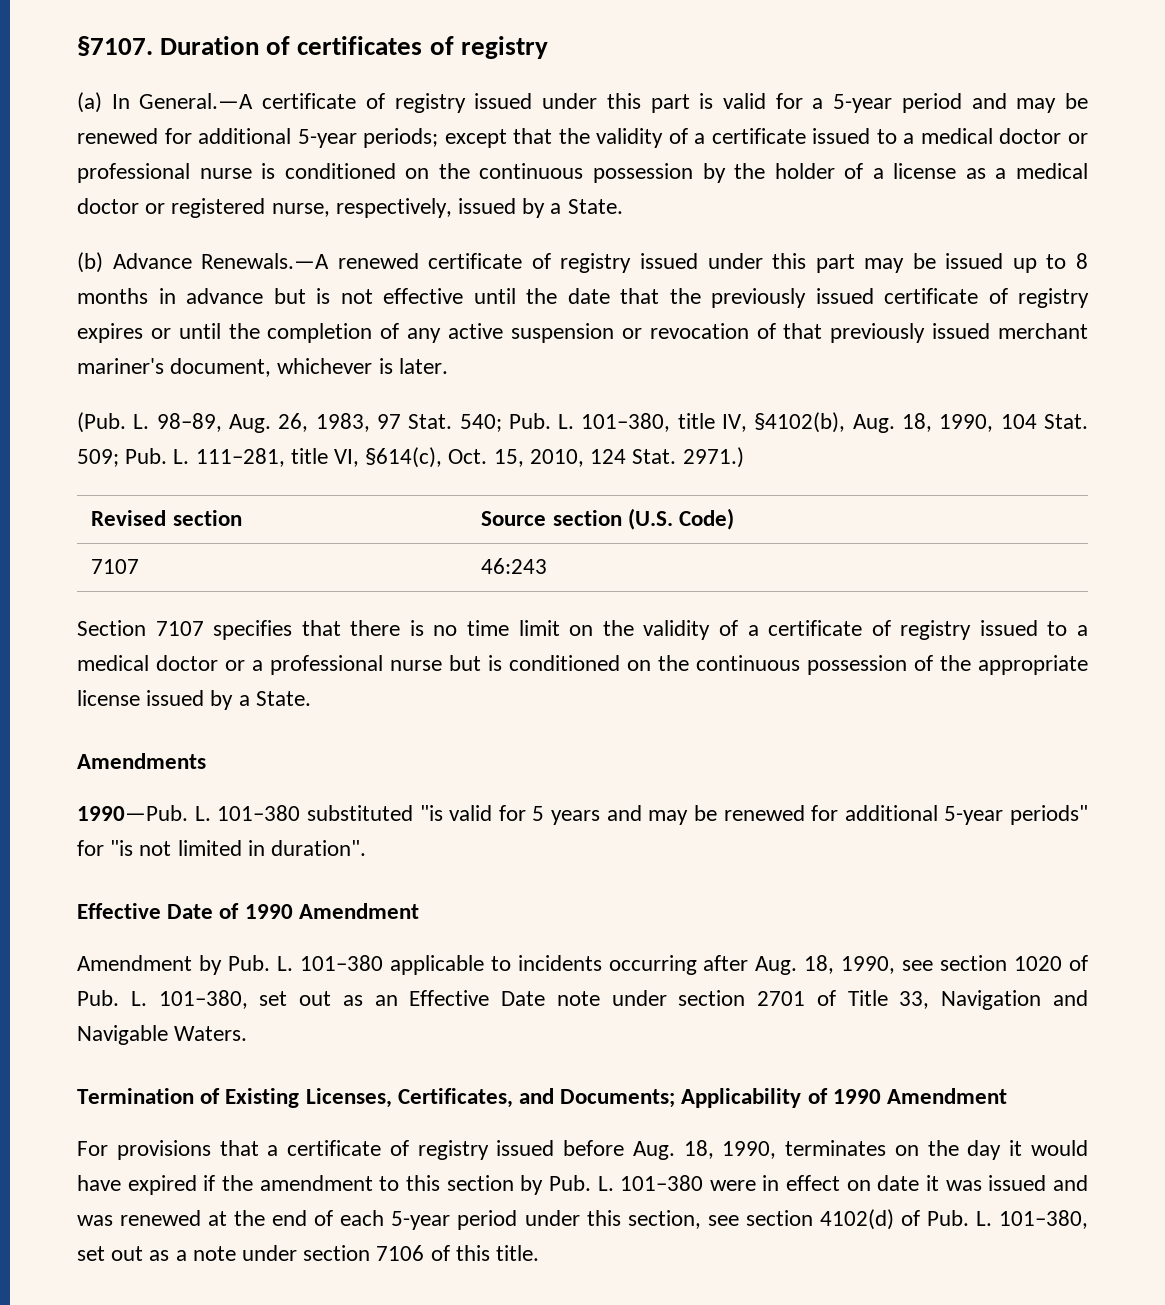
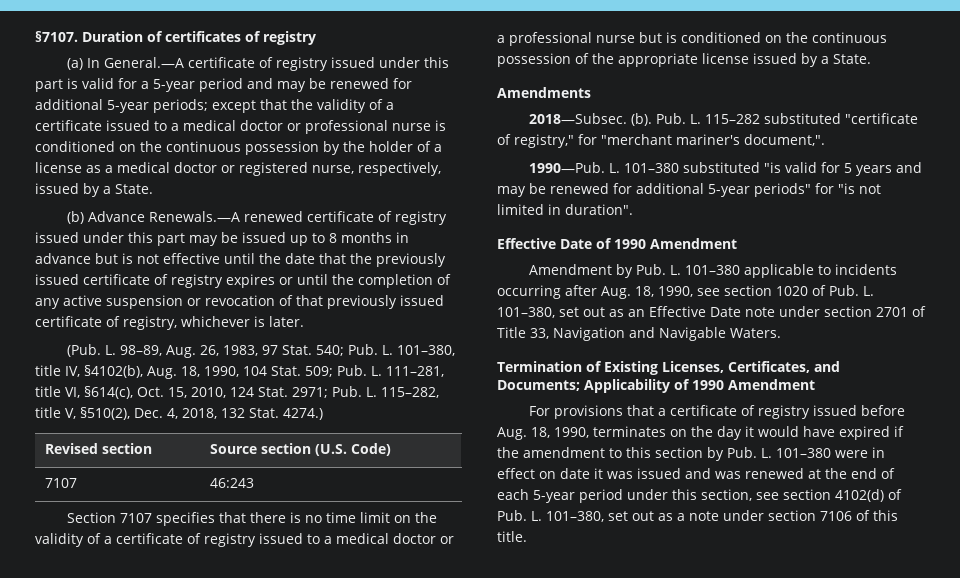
[998,323,1088,339] [77,358,272,377] merchant mariner's document, -> [35,316,177,330] certificate of registry,
[682,447,744,468] 2971.) -> [292,386,439,398] [35,407,323,420] 2971; Pub. L. 115–282, title V, §510(2), Dec. 4, 2018, 132 Stat. 4274.)
(206, 761) none -> [529,113,919,126] [497,134,825,148] // 2018—Subsec. (b). Pub. L. 115–282 substituted "certificate of registry," for "merchant mariner's document,".

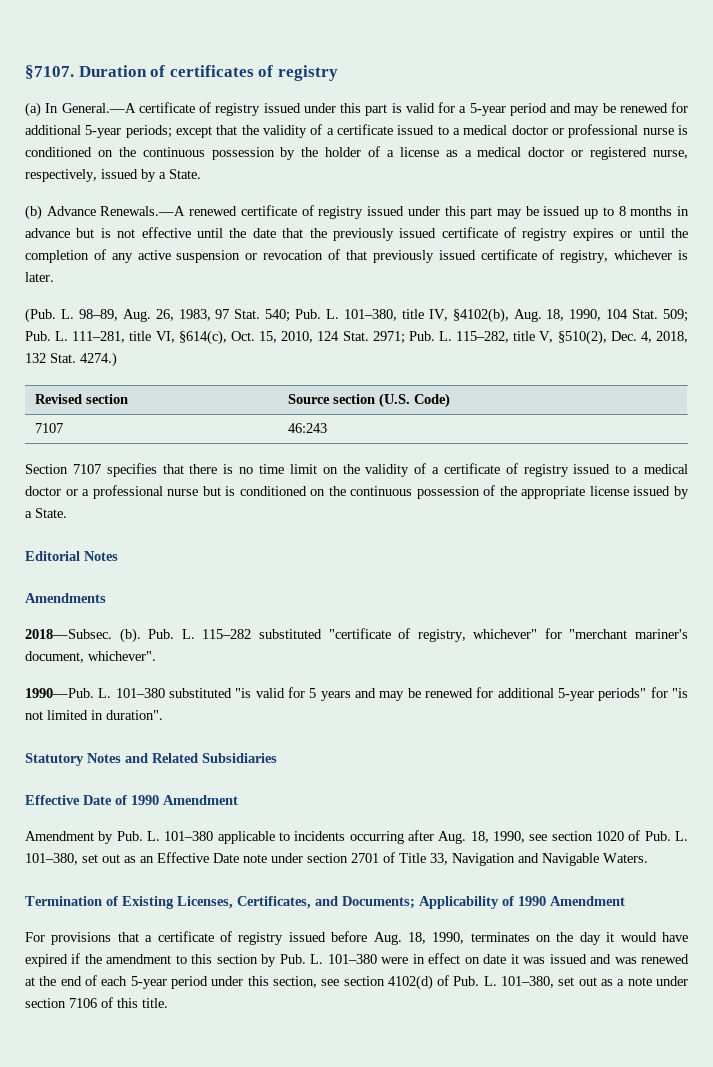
(871, 59) none -> [25,551,118,561] // Editorial Notes
[514,134,574,148] registry," -> [417,629,538,642] registry, whichever"
[744,134,825,146] document,". -> [25,651,156,663] document, whichever".
(633, 209) none -> [25,753,277,766] // Statutory Notes and Related Subsidiaries

